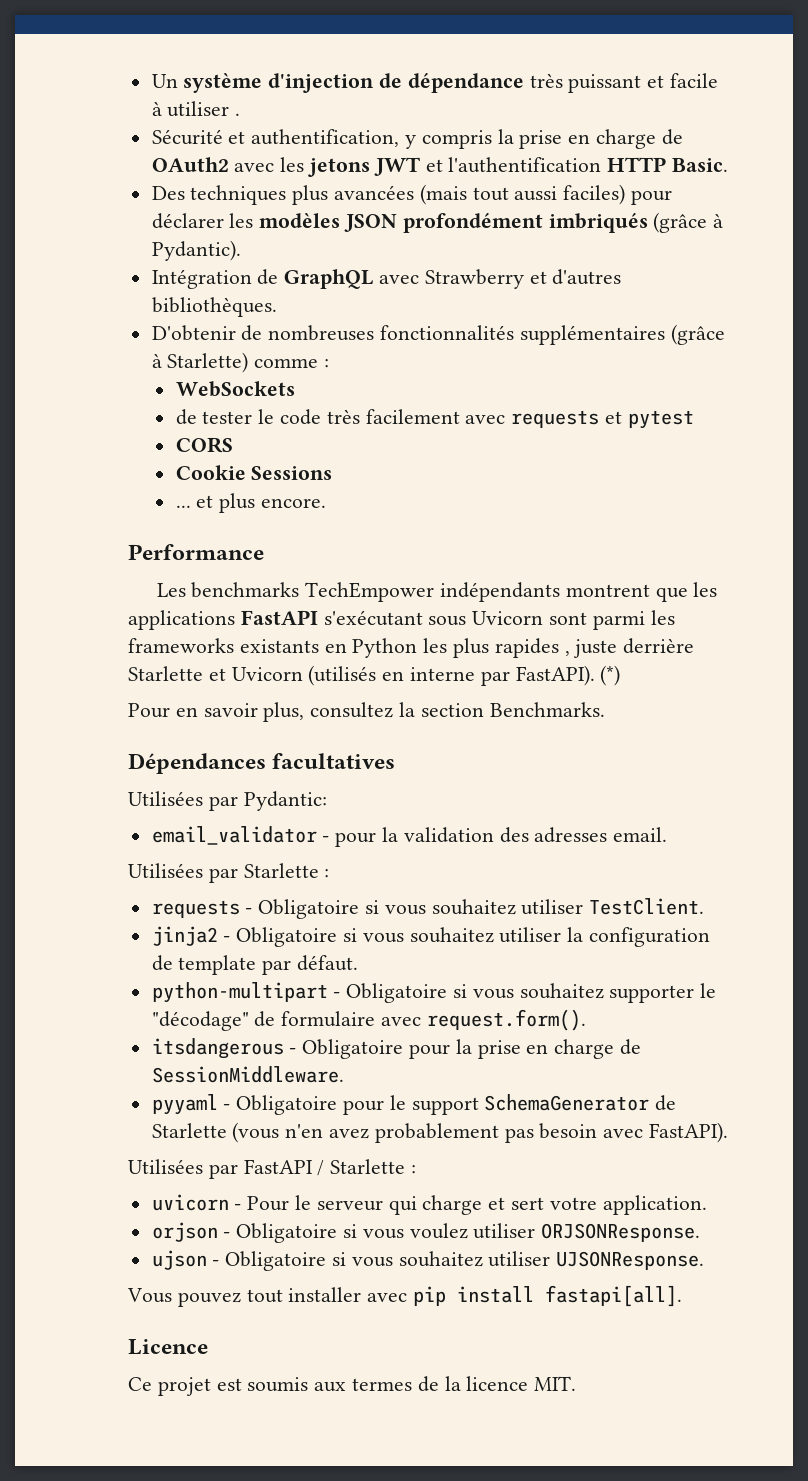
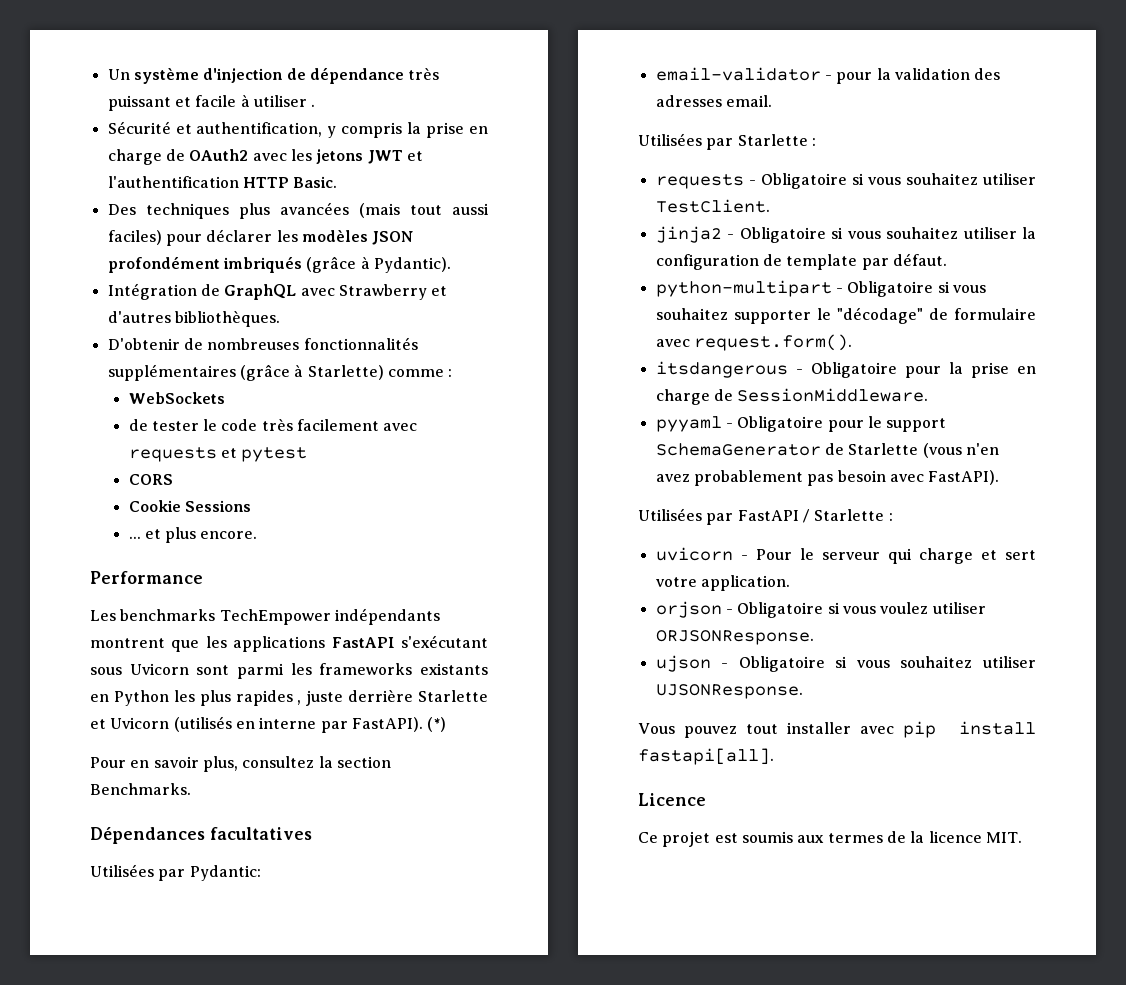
[151,826,317,845] email_validator -> [655,67,821,81] email-validator

